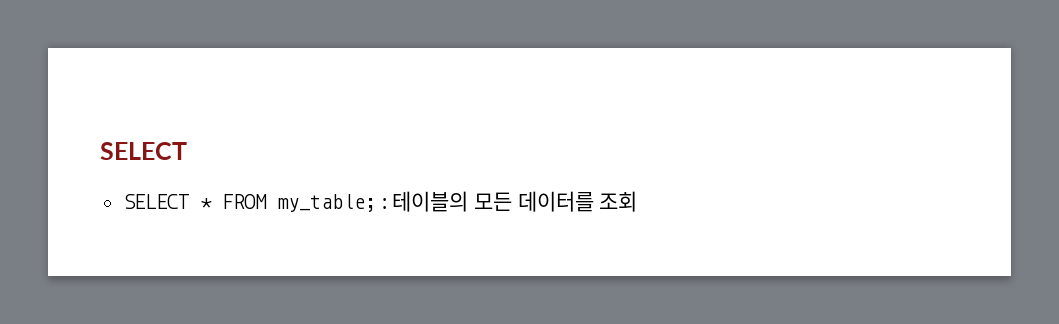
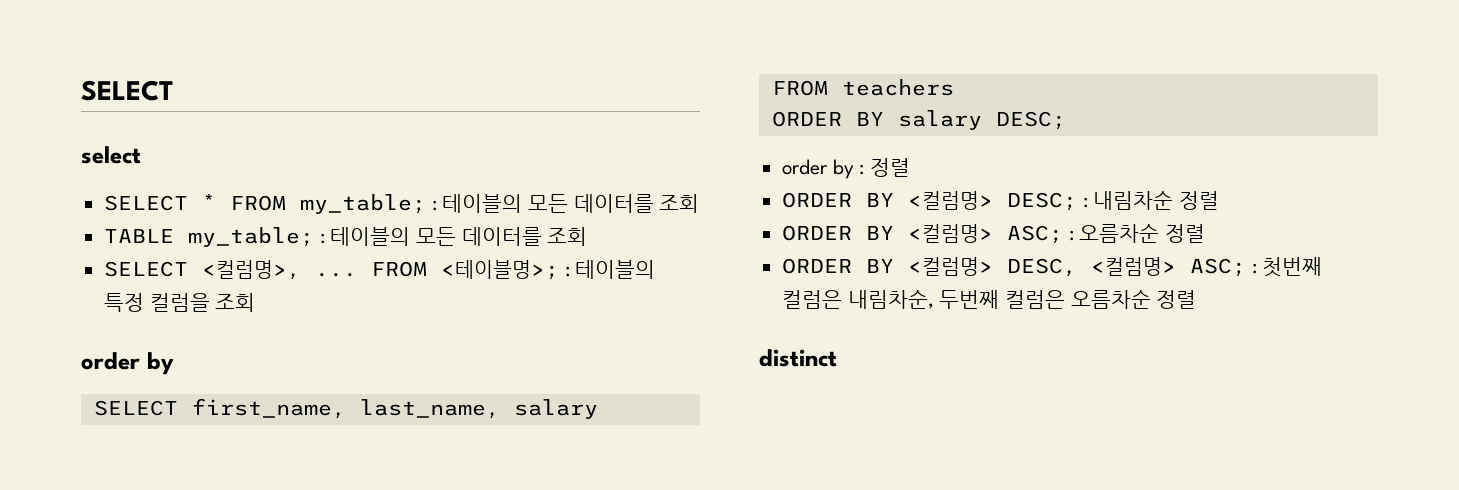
[100,142,187,160] SELECT -> [81,80,174,101] [81,146,141,164] SELECT // select
(638, 201) none -> [104,227,588,247] [104,260,656,280] [104,293,256,312] [81,352,174,375] [93,398,598,419] [771,79,954,96] [771,110,1066,130] [782,158,911,179] [782,190,1220,211] [782,223,1206,244] [782,257,1323,277] [782,289,1197,309] [759,349,837,367] // TABLE my_table; : 테이블의 모든 데이터를 조회 // SELECT <컬럼명>, ... FROM <테이블명>; : 테이블의 특정 컬럼을 조회 // order by // SELECT first_name, last_name, salary // FROM teachers // ORDER BY salary DESC; // order by : 정렬 // ORDER BY <컬럼명> DESC; : 내림차순 정렬 // ORDER BY <컬럼명> ASC; : 오름차순 정렬 // ORDER BY <컬럼명> DESC, <컬럼명> ASC; : 첫번째 컬럼은 내림차순, 두번째 컬럼은 오름차순 정렬 // distinct

